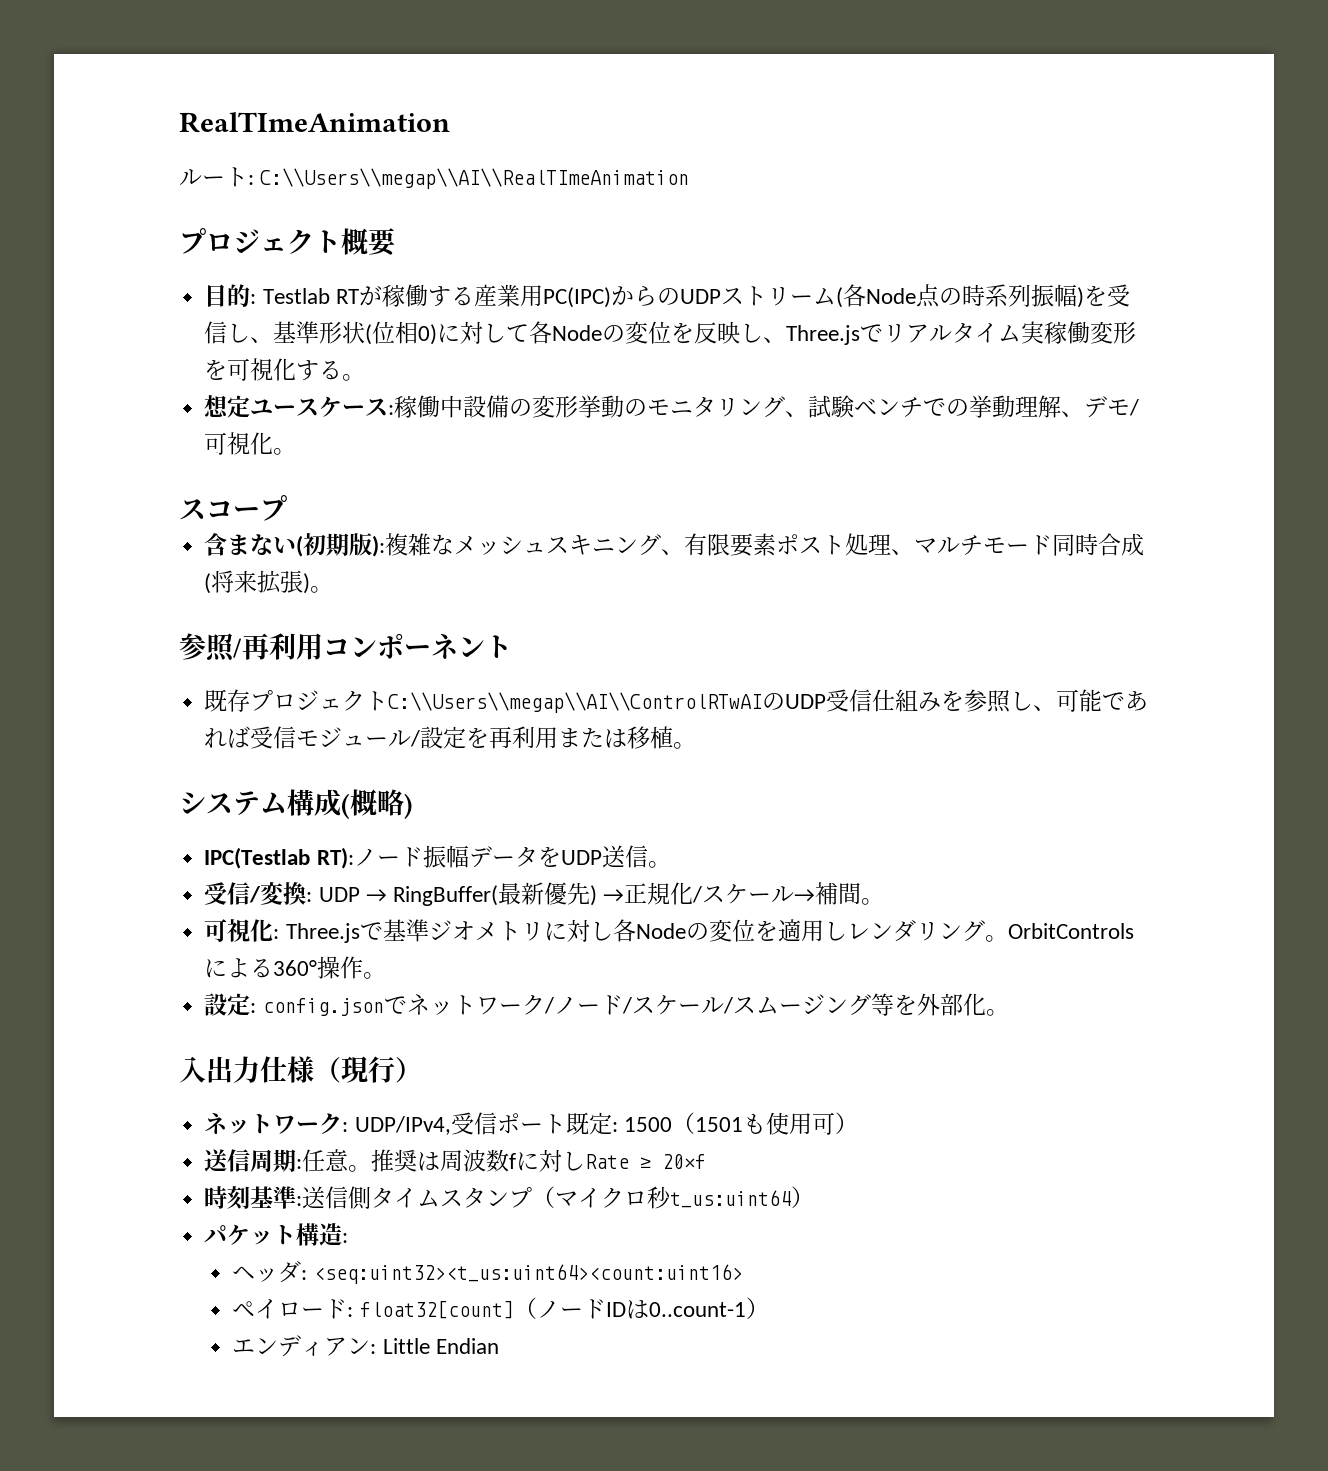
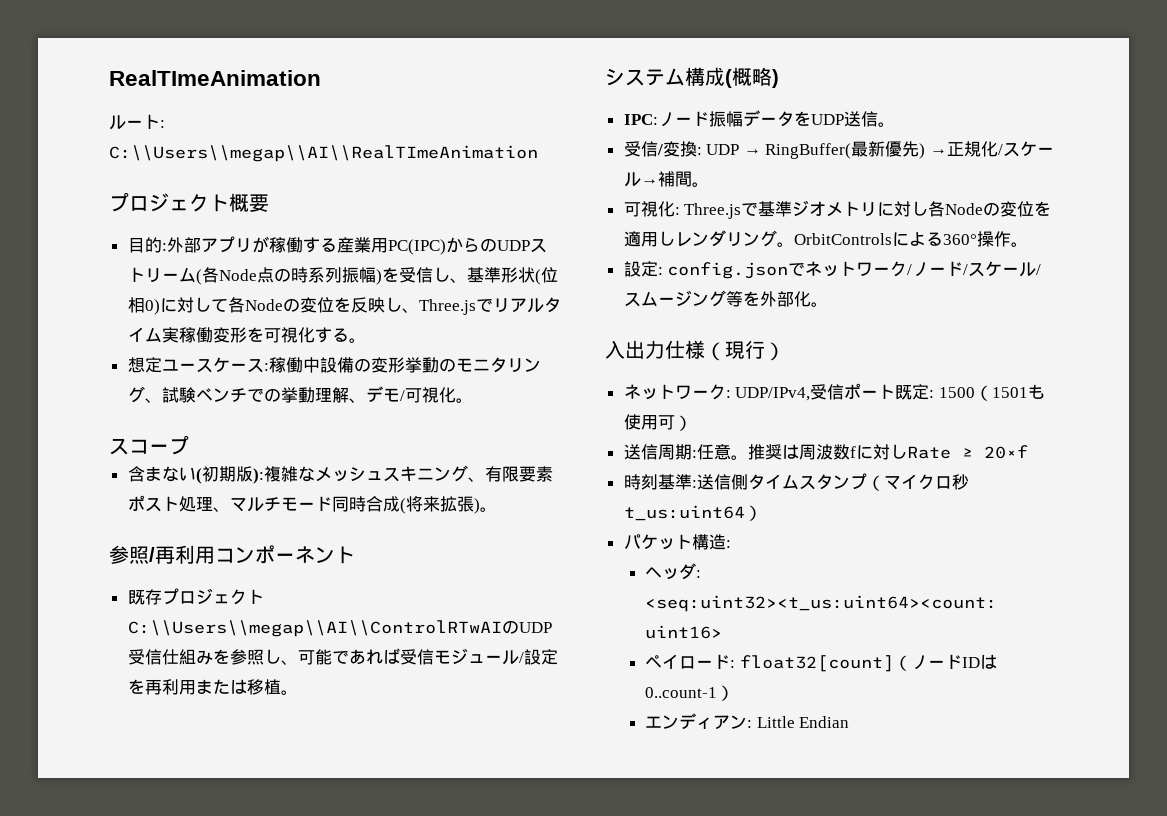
[262,288,359,304] Testlab RT -> [166,236,252,253] 外部アプリ
[204,847,354,869] IPC(Testlab RT): -> [623,114,658,125] IPC:

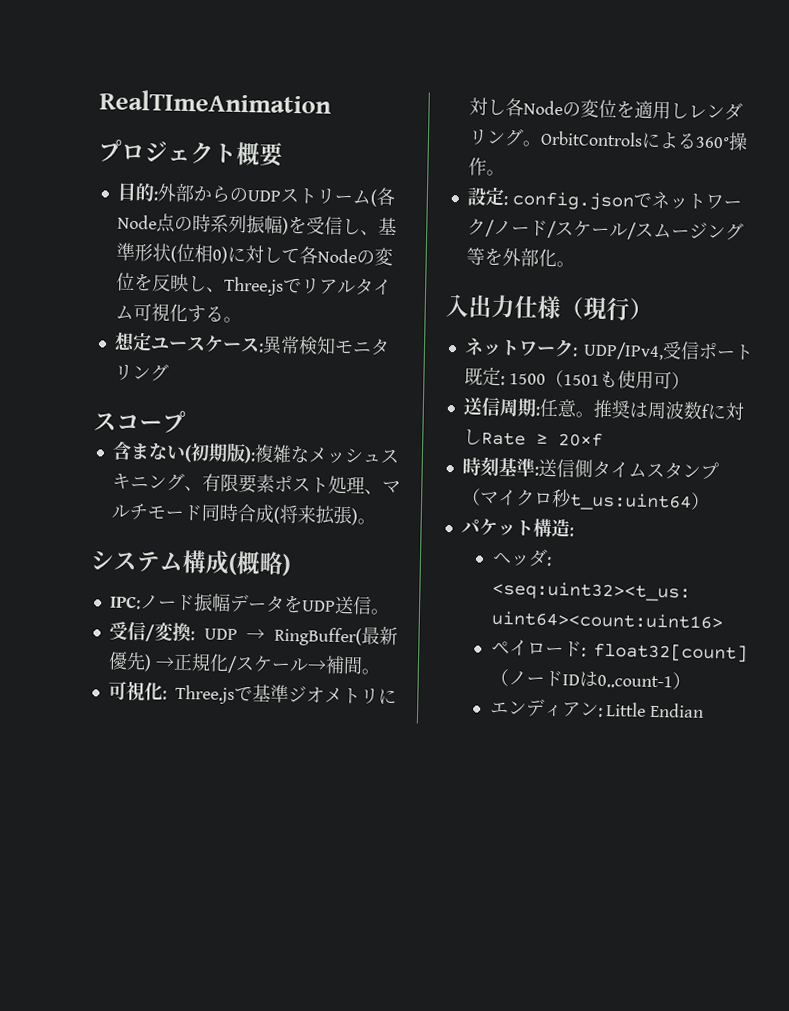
[109,114,165,130] [109,145,538,162] // ルート: C:\\Users\\megap\\AI\\RealTImeAnimation -> (332, 101) none
[200,236,446,255] アプリが稼働する産業用PC(IPC) -> (195, 193) none
[161,327,264,343] 実稼働変形を -> (134, 312) none
[268,357,541,373] [127,386,473,403] 稼働中設備の変形挙動のモニタリング、試験ベンチでの挙動理解、デモ/可視化。 -> [261,335,390,356] [113,363,169,382] 異常検知モニタリング
[109,545,355,564] [127,588,264,605] [127,620,552,637] [127,648,558,665] [127,679,298,695] // 参照/再利用コンポーネント // 既存プロジェクトC:\\Users\\megap\\AI\\ControlRTwAIのUDP受信仕組みを参照し、可能であれば受信モジュール/設定を再利用または移植。 -> (376, 521) none

